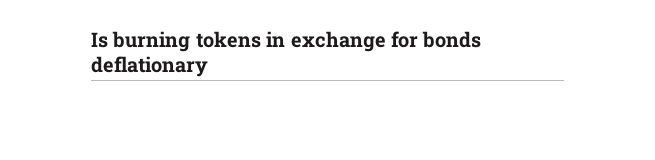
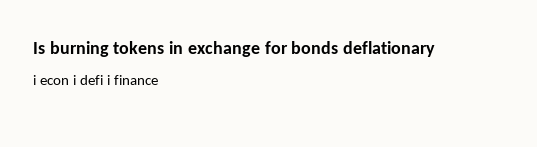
(208, 66) none -> [33,75,158,85] // i econ i defi i finance

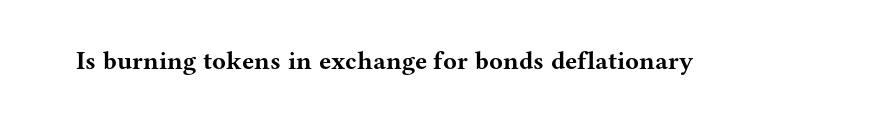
[33,75,158,85] // i econ i defi i finance -> (695, 63) none

